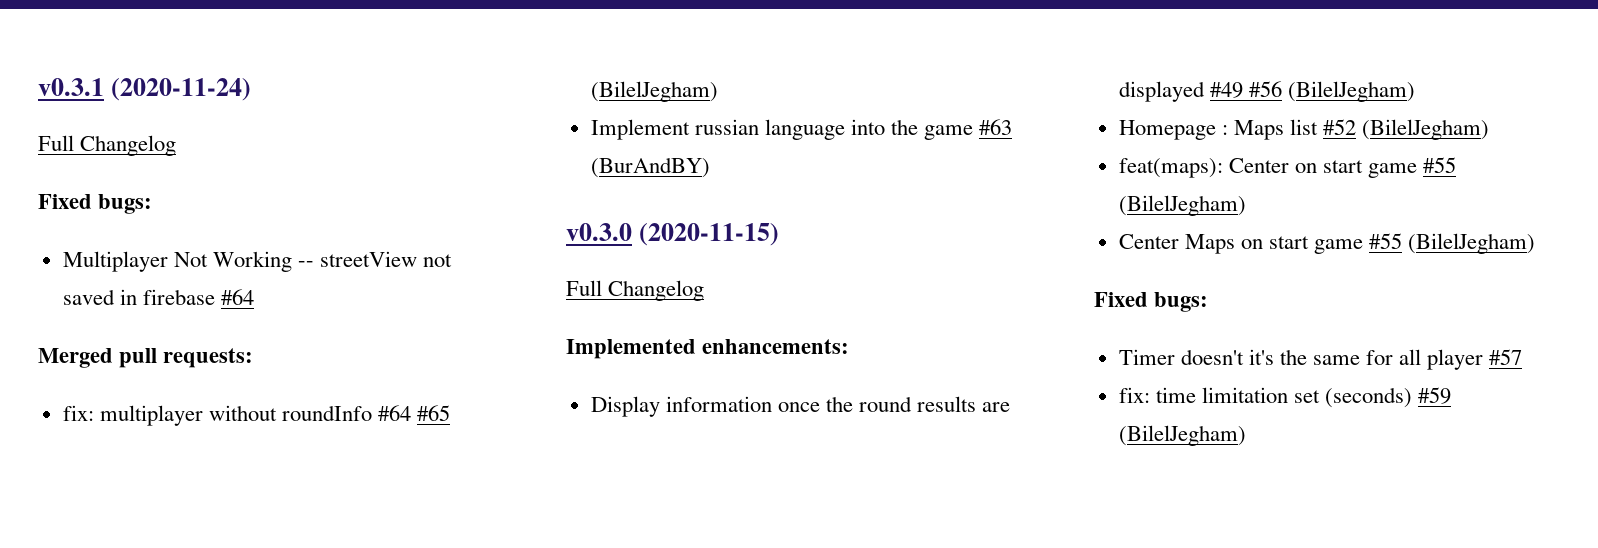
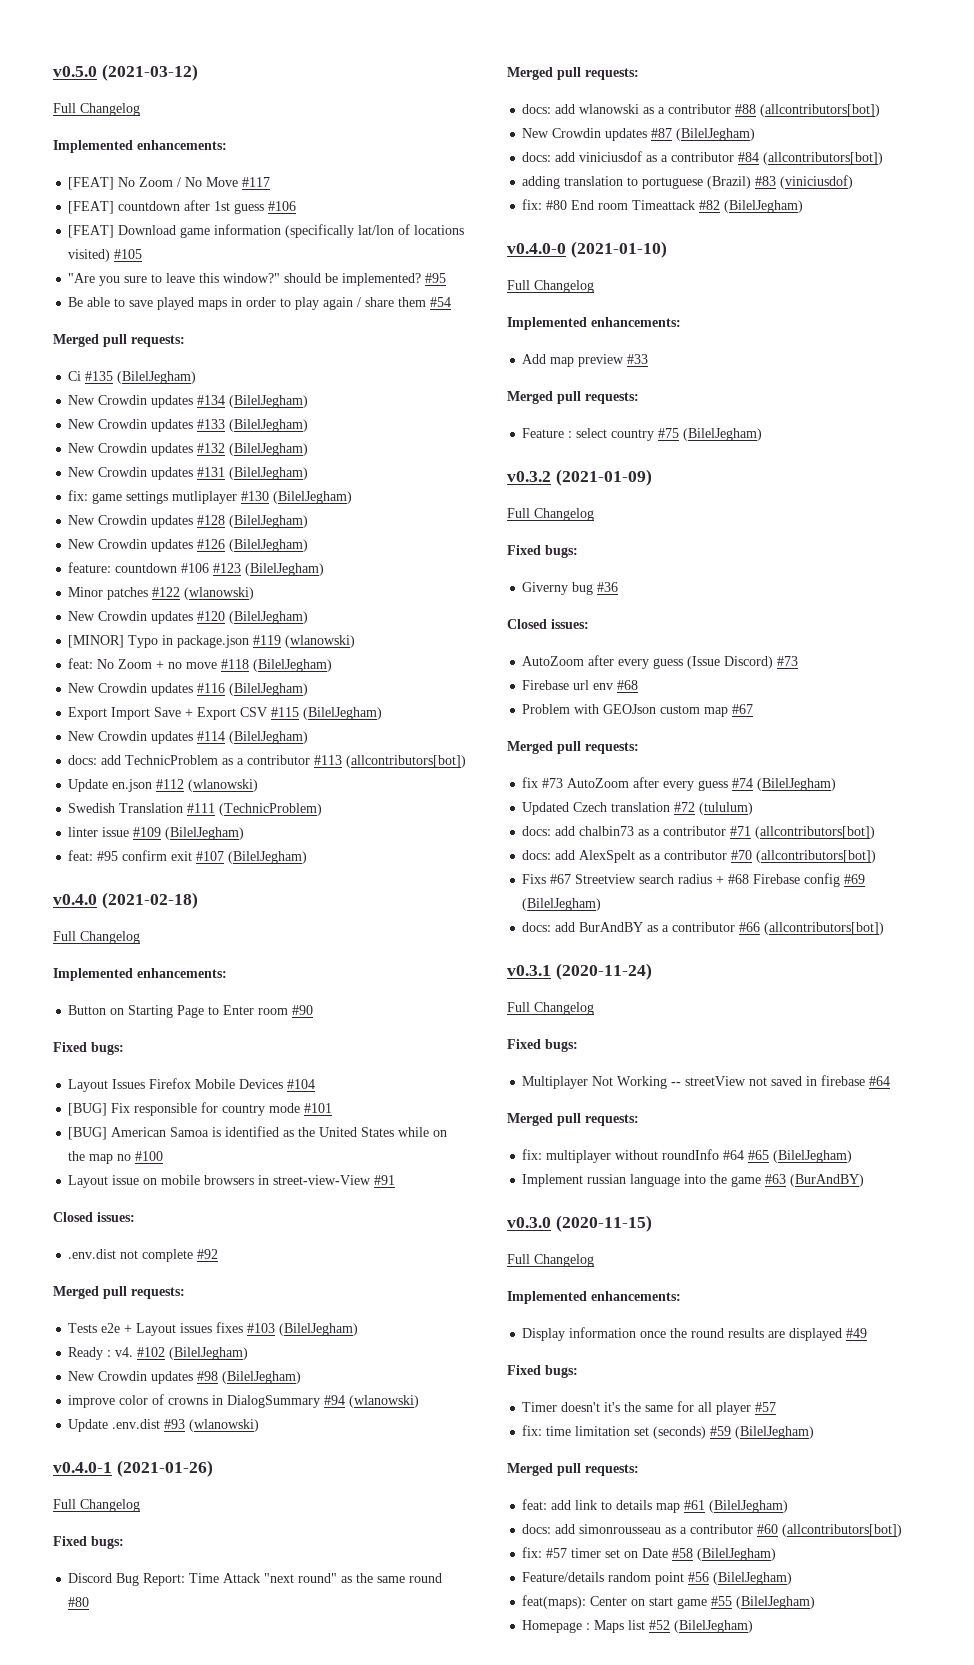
(38, 87) none -> [53,64,198,81] [53,103,140,116] [53,140,227,153] [68,177,271,190] [68,200,297,214] [68,224,465,238] [68,249,143,262] [68,273,447,286] [68,297,452,310] [53,334,185,347] [68,371,197,384] [68,395,309,408] [68,419,309,432] [68,443,309,456] [68,467,309,480] [68,490,353,504] [68,515,309,528] [68,539,309,552] [68,562,325,576] [68,587,255,600] [68,611,309,624] [68,635,356,648] [68,658,333,672] [68,683,309,696] [68,707,383,720] [68,731,309,744] [68,755,467,768] [68,779,259,792] [68,803,323,816] [68,827,245,840] [68,850,308,864] [53,892,198,909] [53,931,140,944] [53,968,227,981] [68,1005,314,1018] [53,1042,124,1055] [68,1078,316,1092] [68,1102,333,1116] [68,1126,448,1140] [68,1151,164,1164] [68,1175,396,1188] [53,1212,135,1222] [68,1249,219,1262] [53,1286,185,1299] [68,1322,359,1336] [68,1347,249,1360] [68,1371,302,1384] [68,1394,420,1408] [68,1419,260,1432] [53,1460,213,1477] [53,1499,140,1512] [53,1536,124,1549] [68,1573,443,1586] [68,1597,90,1607] [507,67,639,80] [522,104,881,117] [522,128,756,141] [522,151,884,165] [522,175,854,189] [522,199,804,213] [507,241,667,258] [507,280,594,293] [507,317,681,330] [522,354,649,367] [507,391,639,404] [522,428,763,441] [507,469,652,486] [507,508,594,521] [507,545,578,558] [522,582,619,595] [507,619,589,629] [522,655,799,669] [522,680,639,690] [522,704,754,717] [507,741,639,754] [522,777,837,791] [522,802,754,815] [522,826,876,839] [522,850,877,863] [522,873,866,887] [522,898,602,911] [522,922,885,935] v0.5.0 (2021-03-12) // Full Changelog // Implemented enhancements: // [FEAT] No Zoom / No Move #117 // [FEAT] countdown after 1st guess #106 // [FEAT] Download game information (specifically lat/lon of locations visited) #105 // "Are you sure to leave this window?" should be implemented? #95 // Be able to save played maps in order to play again / share them #54 // Merged pull requests: // Ci #135 (BilelJegham) // New Crowdin updates #134 (BilelJegham) // New Crowdin updates #133 (BilelJegham) // New Crowdin updates #132 (BilelJegham) // New Crowdin updates #131 (BilelJegham) // fix: game settings mutliplayer #130 (BilelJegham) // New Crowdin updates #128 (BilelJegham) // New Crowdin updates #126 (BilelJegham) // feature: countdown #106 #123 (BilelJegham) // Minor patches #122 (wlanowski) // New Crowdin updates #120 (BilelJegham) // [MINOR] Typo in package.json #119 (wlanowski) // feat: No Zoom + no move #118 (BilelJegham) // New Crowdin updates #116 (BilelJegham) // Export Import Save + Export CSV #115 (BilelJegham) // New Crowdin updates #114 (BilelJegham) // docs: add TechnicProblem as a contributor #113 (allcontributors[bot]) // Update en.json #112 (wlanowski) // Swedish Translation #111 (TechnicProblem) // linter issue #109 (BilelJegham) // feat: #95 confirm exit #107 (BilelJegham) // v0.4.0 (2021-02-18) // Full Changelog // Implemented enhancements: // Button on Starting Page to Enter room #90 // Fixed bugs: // Layout Issues Firefox Mobile Devices #104 // [BUG] Fix responsible for country mode #101 // [BUG] American Samoa is identified as the United States while on the map no #100 // Layout issue on mobile browsers in street-view-View #91 // Closed issues: // .env.dist not complete #92 // Merged pull requests: // Tests e2e + Layout issues fixes #103 (BilelJegham) // Ready : v4. #102 (BilelJegham) // New Crowdin updates #98 (BilelJegham) // improve color of crowns in DialogSummary #94 (wlanowski) // Update .env.dist #93 (wlanowski) // v0.4.0-1 (2021-01-26) // Full Changelog // Fixed bugs: // Discord Bug Report: Time Attack "next round" as the same round #80 // Merged pull requests: // docs: add wlanowski as a contributor #88 (allcontributors[bot]) // New Crowdin updates #87 (BilelJegham) // docs: add viniciusdof as a contributor #84 (allcontributors[bot]) // adding translation to portuguese (Brazil) #83 (viniciusdof) // fix: #80 End room Timeattack #82 (BilelJegham) // v0.4.0-0 (2021-01-10) // Full Changelog // Implemented enhancements: // Add map preview #33 // Merged pull requests: // Feature : select country #75 (BilelJegham) // v0.3.2 (2021-01-09) // Full Changelog // Fixed bugs: // Giverny bug #36 // Closed issues: // AutoZoom after every guess (Issue Discord) #73 // Firebase url env #68 // Problem with GEOJson custom map #67 // Merged pull requests: // fix #73 AutoZoom after every guess #74 (BilelJegham) // Updated Czech translation #72 (tululum) // docs: add chalbin73 as a contributor #71 (allcontributors[bot]) // docs: add AlexSpelt as a contributor #70 (allcontributors[bot]) // Fixs #67 Streetview search radius + #68 Firebase config #69 (BilelJegham) // docs: add BurAndBY as a contributor #66 (allcontributors[bot]) //
[1248,81,1415,102] [1118,119,1490,140] [1118,157,1457,178] [1118,195,1246,216] [1118,233,1536,254] #56 (BilelJegham) // Homepage : Maps list #52 (BilelJegham) // feat(maps): Center on start game #55 (BilelJegham) // Center Maps on start game #55 (BilelJegham) -> (868, 1333) none
(1246, 435) none -> [507,1463,639,1476] [522,1499,789,1513] [522,1524,903,1537] [522,1547,777,1561] [522,1572,793,1585] [522,1595,816,1609] [522,1620,754,1633] // Merged pull requests: // feat: add link to details map #61 (BilelJegham) // docs: add simonrousseau as a contributor #60 (allcontributors[bot]) // fix: #57 timer set on Date #58 (BilelJegham) // Feature/details random point #56 (BilelJegham) // feat(maps): Center on start game #55 (BilelJegham) // Homepage : Maps list #52 (BilelJegham)

